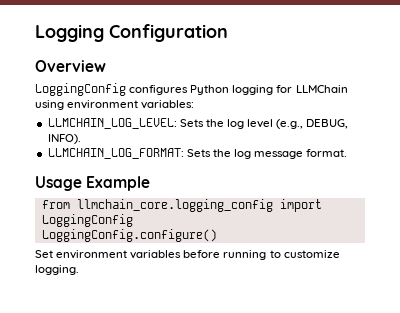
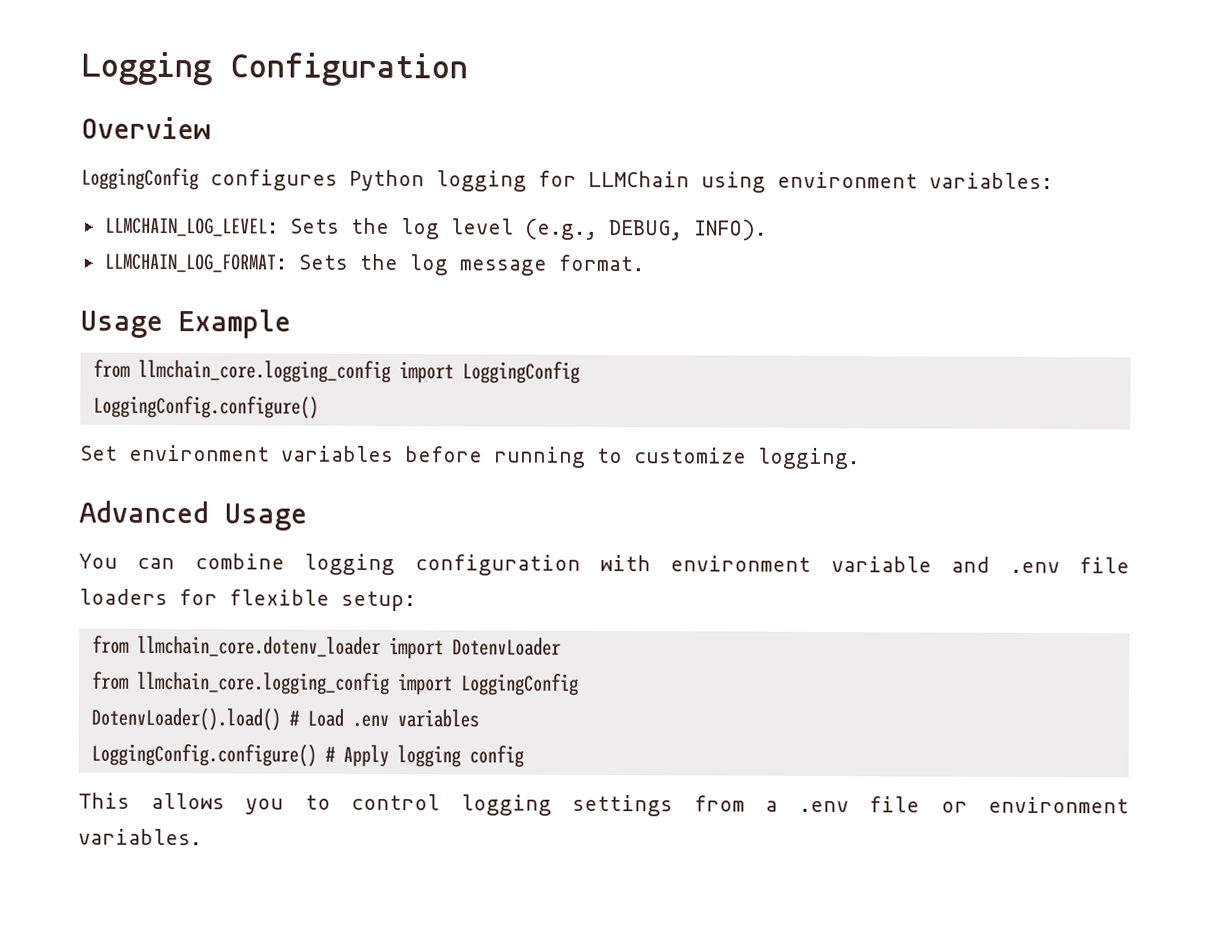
(79, 270) none -> [79,500,307,531] [79,553,1130,576] [79,588,416,612] [91,635,561,660] [90,671,579,696] [90,707,479,731] [90,743,524,768] [78,792,1129,817] [78,828,202,846] // Advanced Usage // You can combine logging configuration with environment variable and .env file loaders for flexible setup: // from llmchain_core.dotenv_loader import DotenvLoader // from llmchain_core.logging_config import LoggingConfig // DotenvLoader().load() # Load .env variables // LoggingConfig.configure() # Apply logging config // This allows you to control logging settings from a .env file or environment variables.

